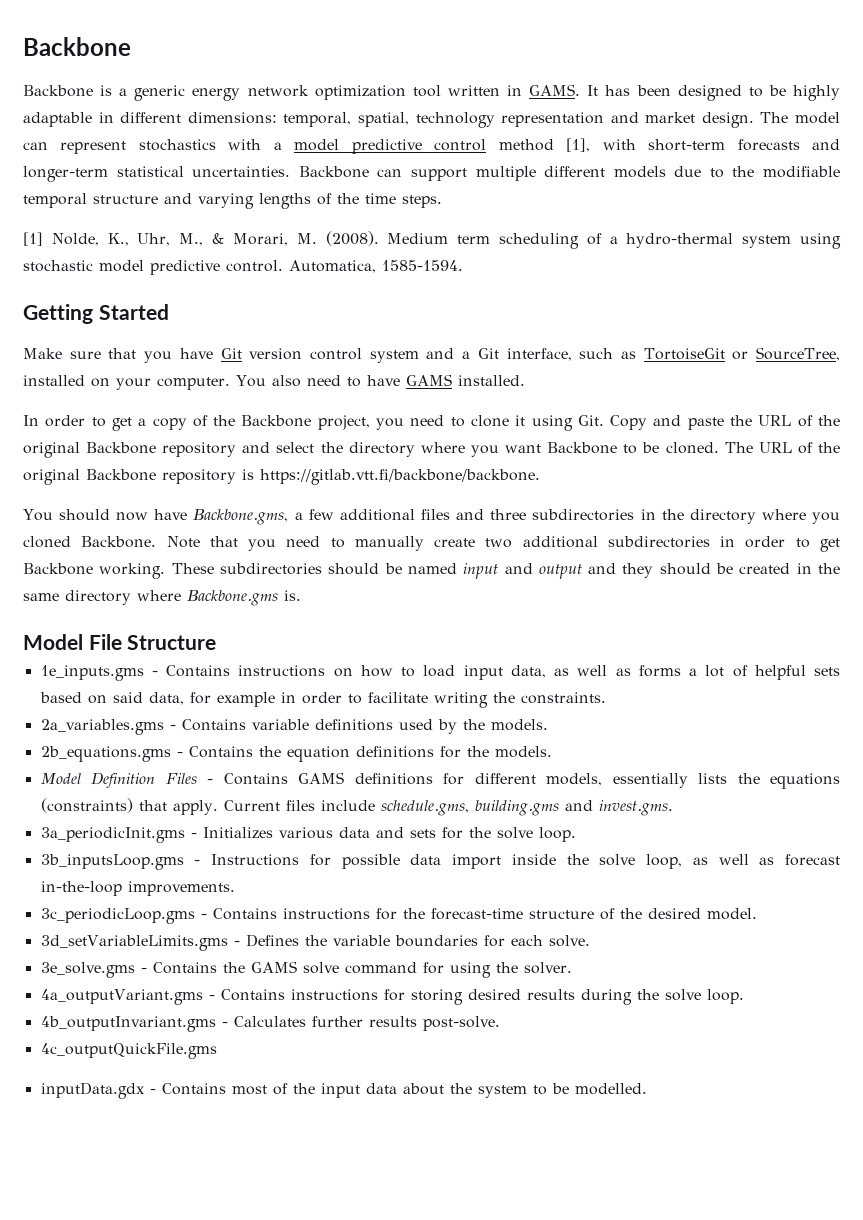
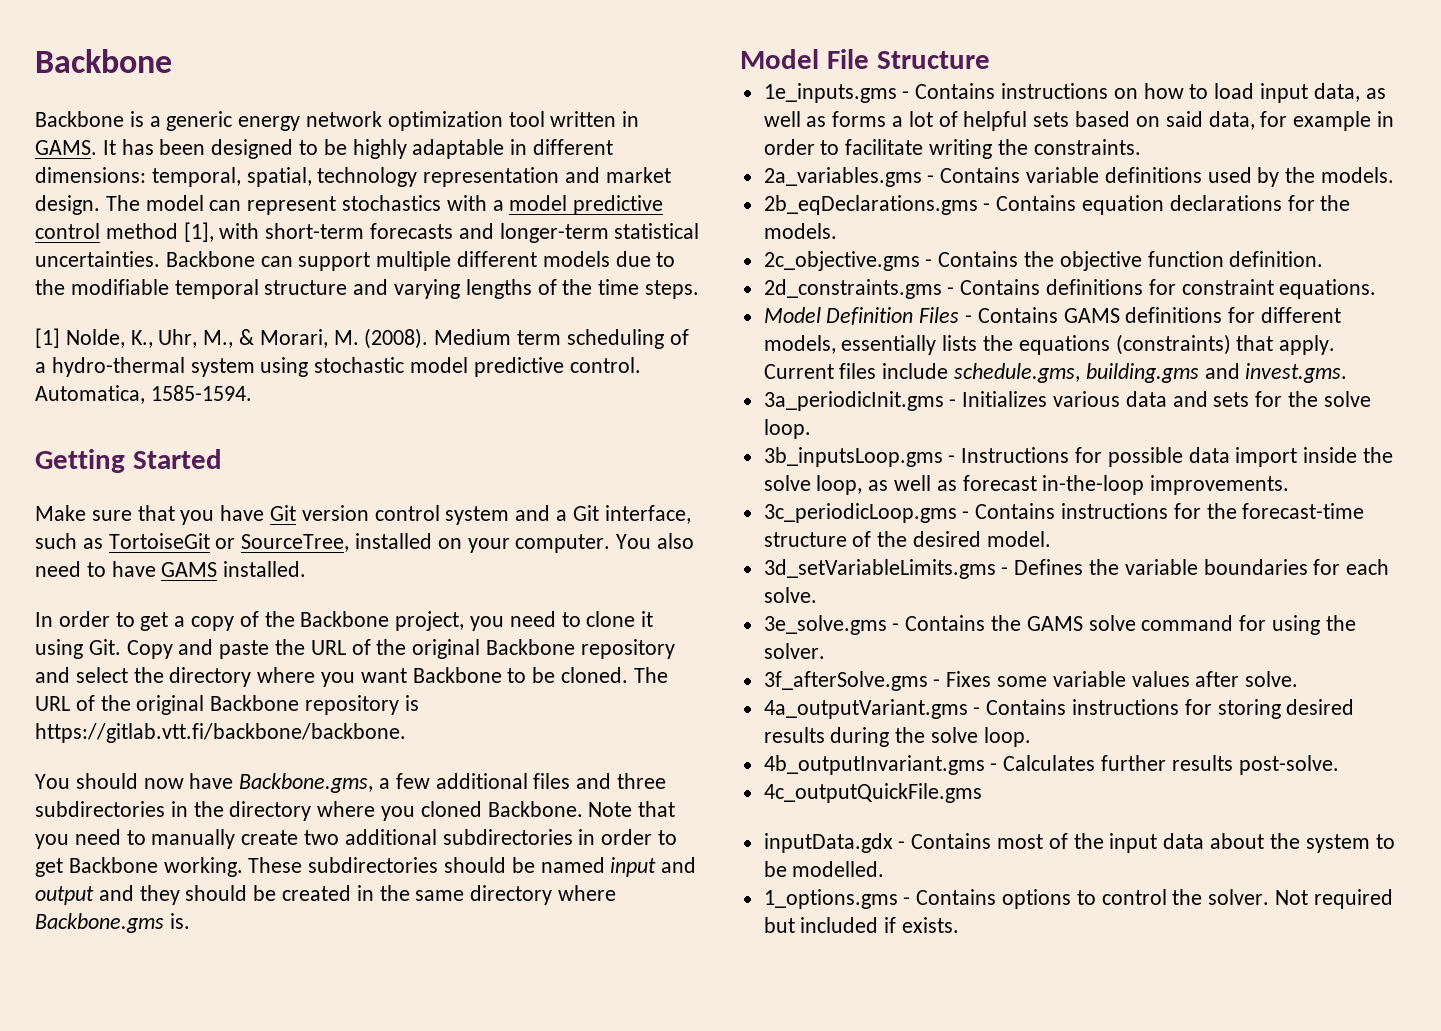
[40,746,552,762] 2b_equations.gms - Contains the equation definitions for the models. -> [763,195,1351,215] [763,223,837,239] [763,251,1324,271] [763,279,1377,299] 2b_eqDeclarations.gms - Contains equation declarations for the models. // 2c_objective.gms - Contains the objective function definition. // 2d_constraints.gms - Contains definitions for constraint equations.
(572, 968) none -> [763,671,1299,691] // 3f_afterSolve.gms - Fixes some variable values after solve.
(647, 1089) none -> [763,889,1393,909] [763,917,960,933] // 1_options.gms - Contains options to control the solver. Not required but included if exists.

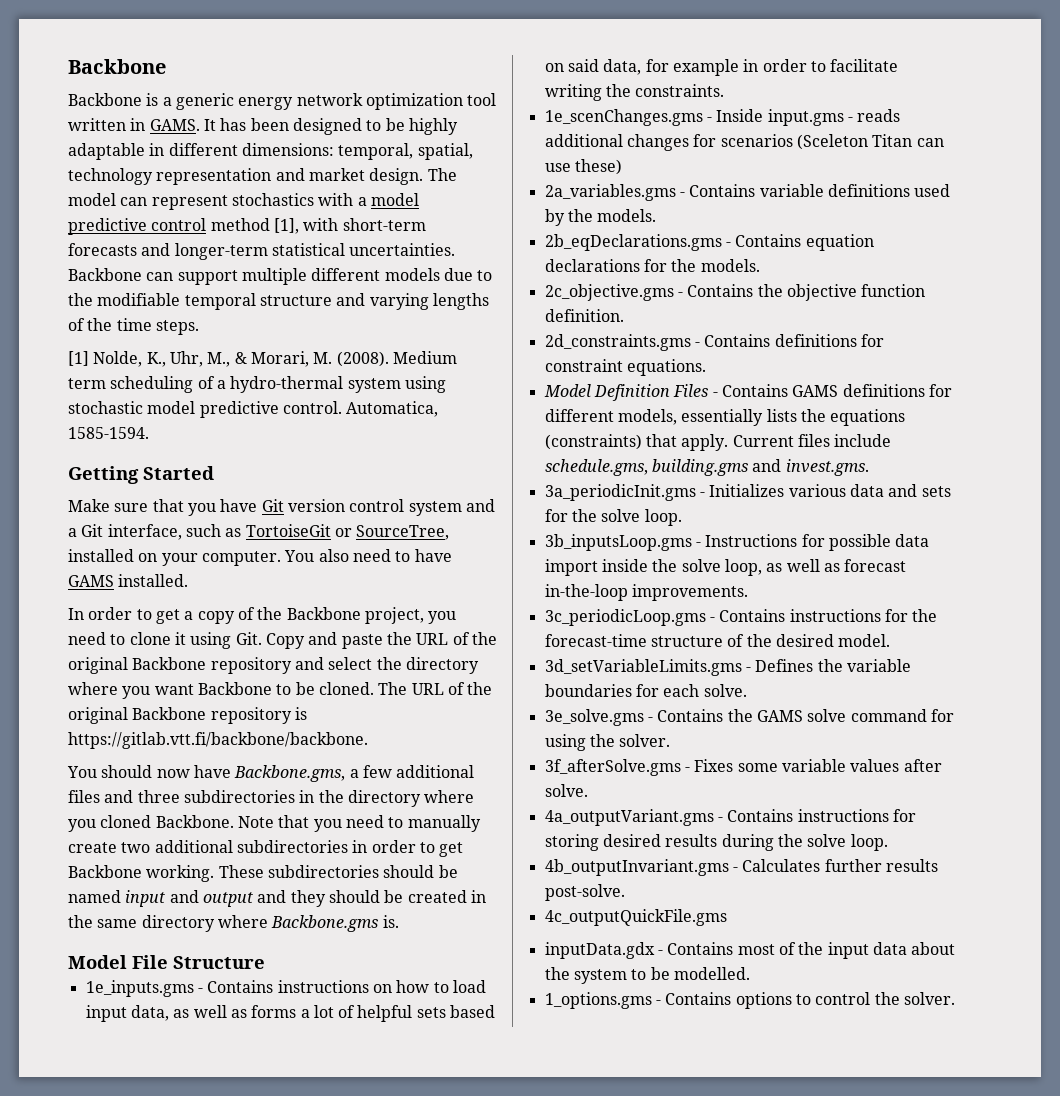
(1141, 147) none -> [544,109,901,126] [544,134,944,151] [544,159,622,175] // 1e_scenChanges.gms - Inside input.gms - reads additional changes for scenarios (Sceleton Titan can use these)
[1275,889,1393,909] [763,917,960,933] Not required but included if exists. -> (955, 998) none

